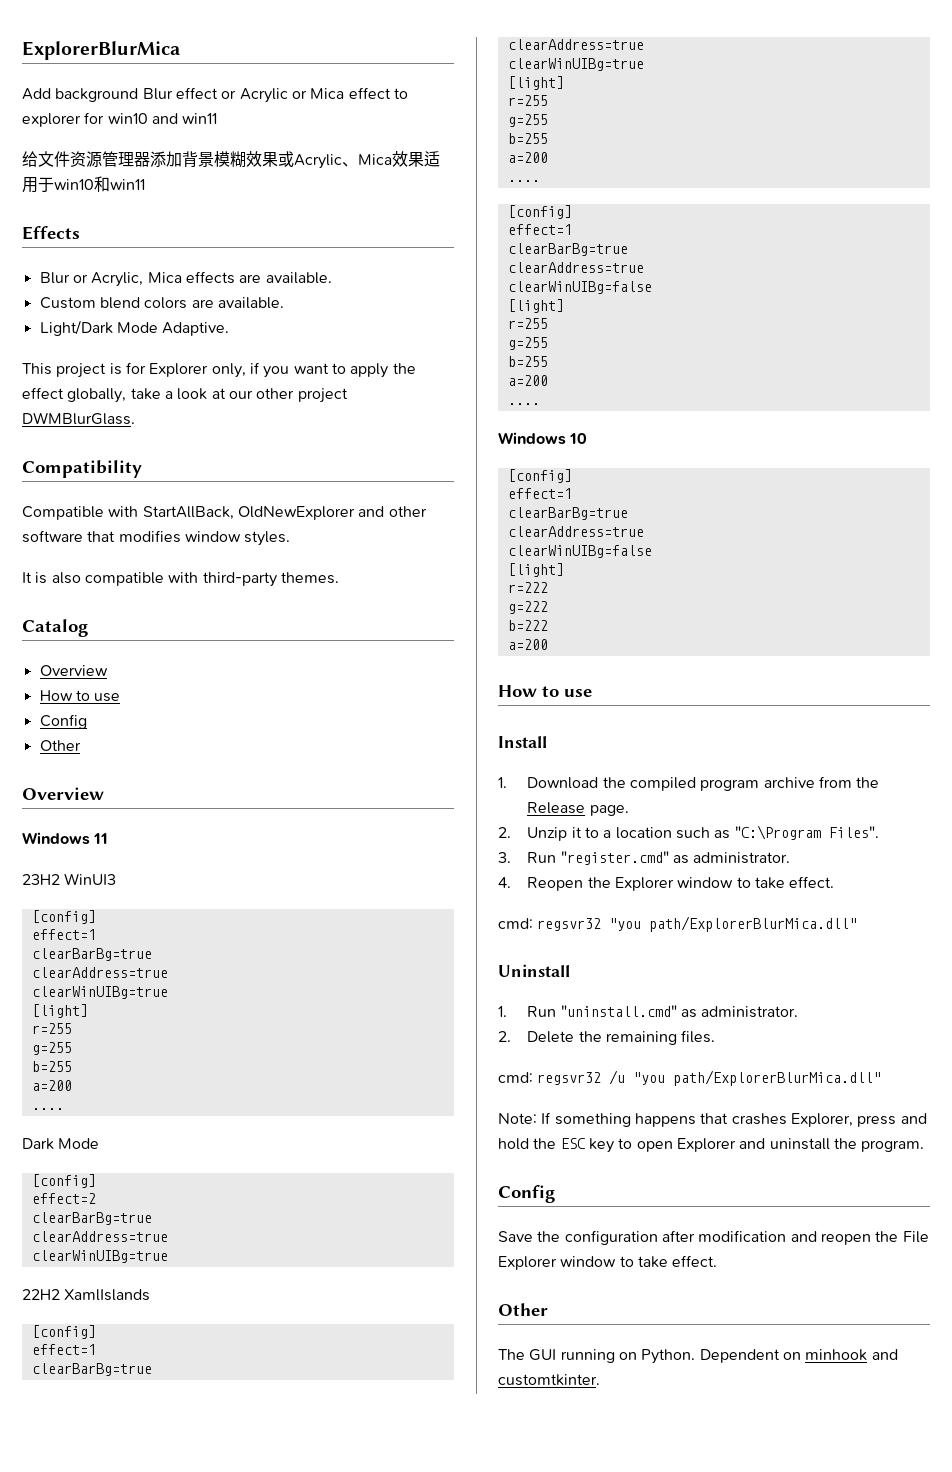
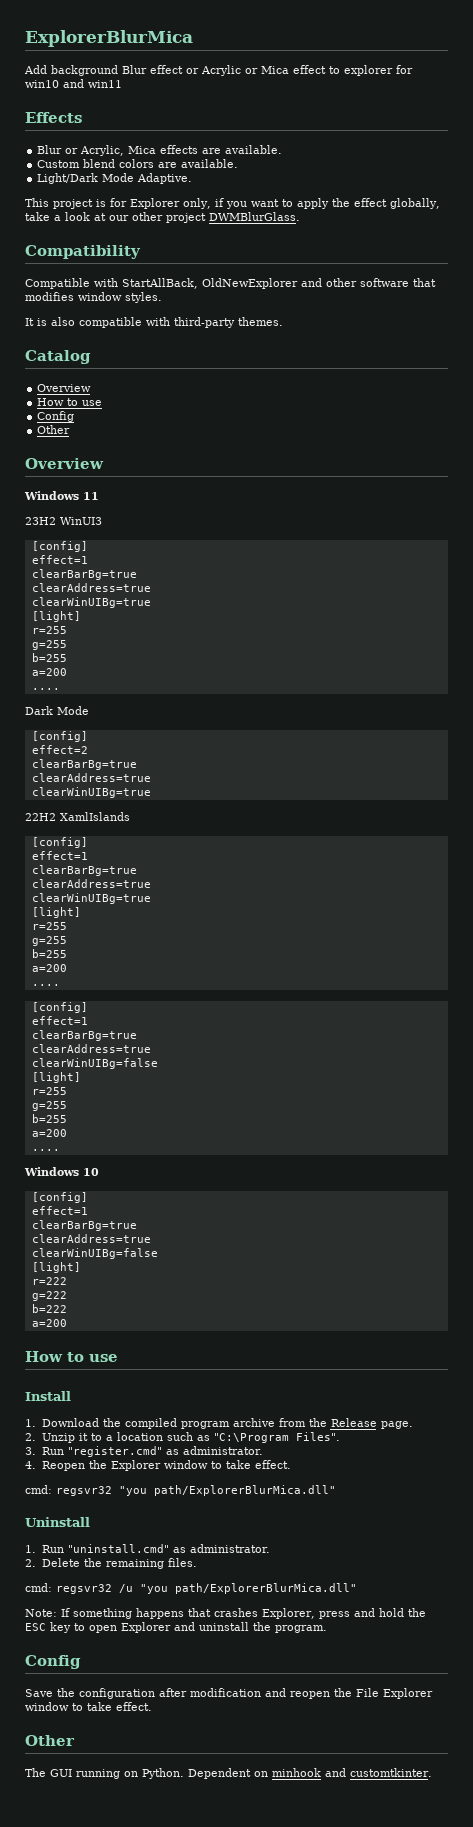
[22,151,440,169] [22,176,145,193] // 给文件资源管理器添加背景模糊效果或Acrylic、Mica效果适用于win10和win11 -> (122, 84) none

